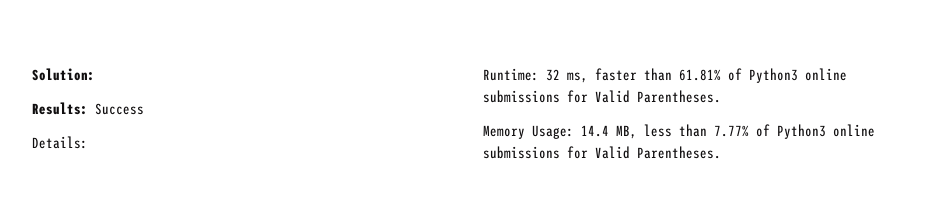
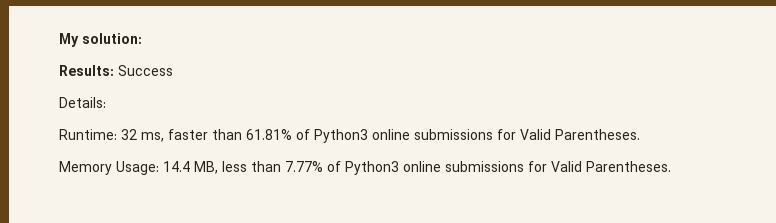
[32,68,95,81] Solution: -> [59,33,142,47] My solution:

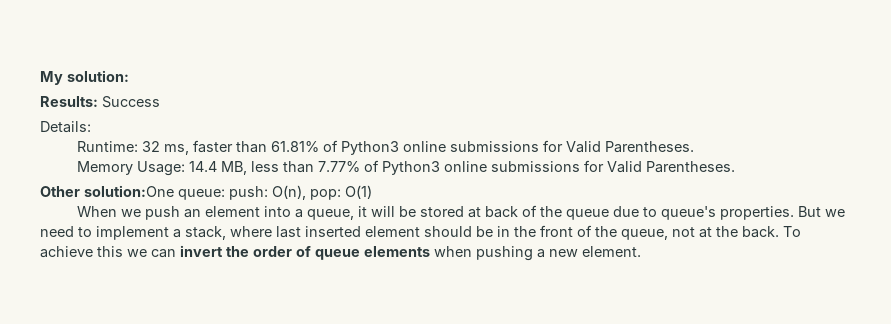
(671, 166) none -> [40,185,372,200] [77,205,846,220] [40,225,801,240] [40,245,641,261] // Other solution:One queue: push: O(n), pop: O(1) // When we push an element into a queue, it will be stored at back of the queue due to queue's properties. But we need to implement a stack, where last inserted element should be in the front of the queue, not at the back. To achieve this we can invert the order of queue elements when pushing a new element.

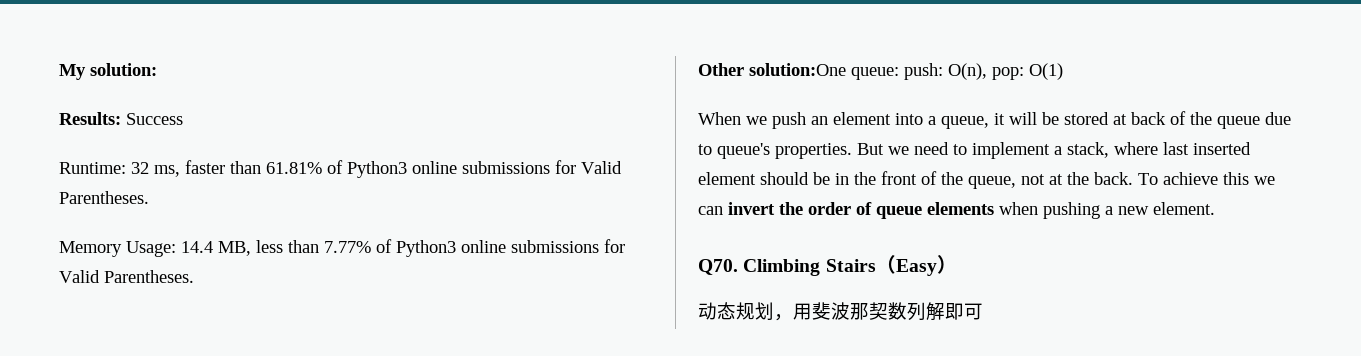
[40,121,91,133] // Details: -> (183, 119) none
(641, 251) none -> [698,255,957,276] [698,302,983,321] // Q70. Climbing Stairs（Easy） // 动态规划，用斐波那契数列解即可

